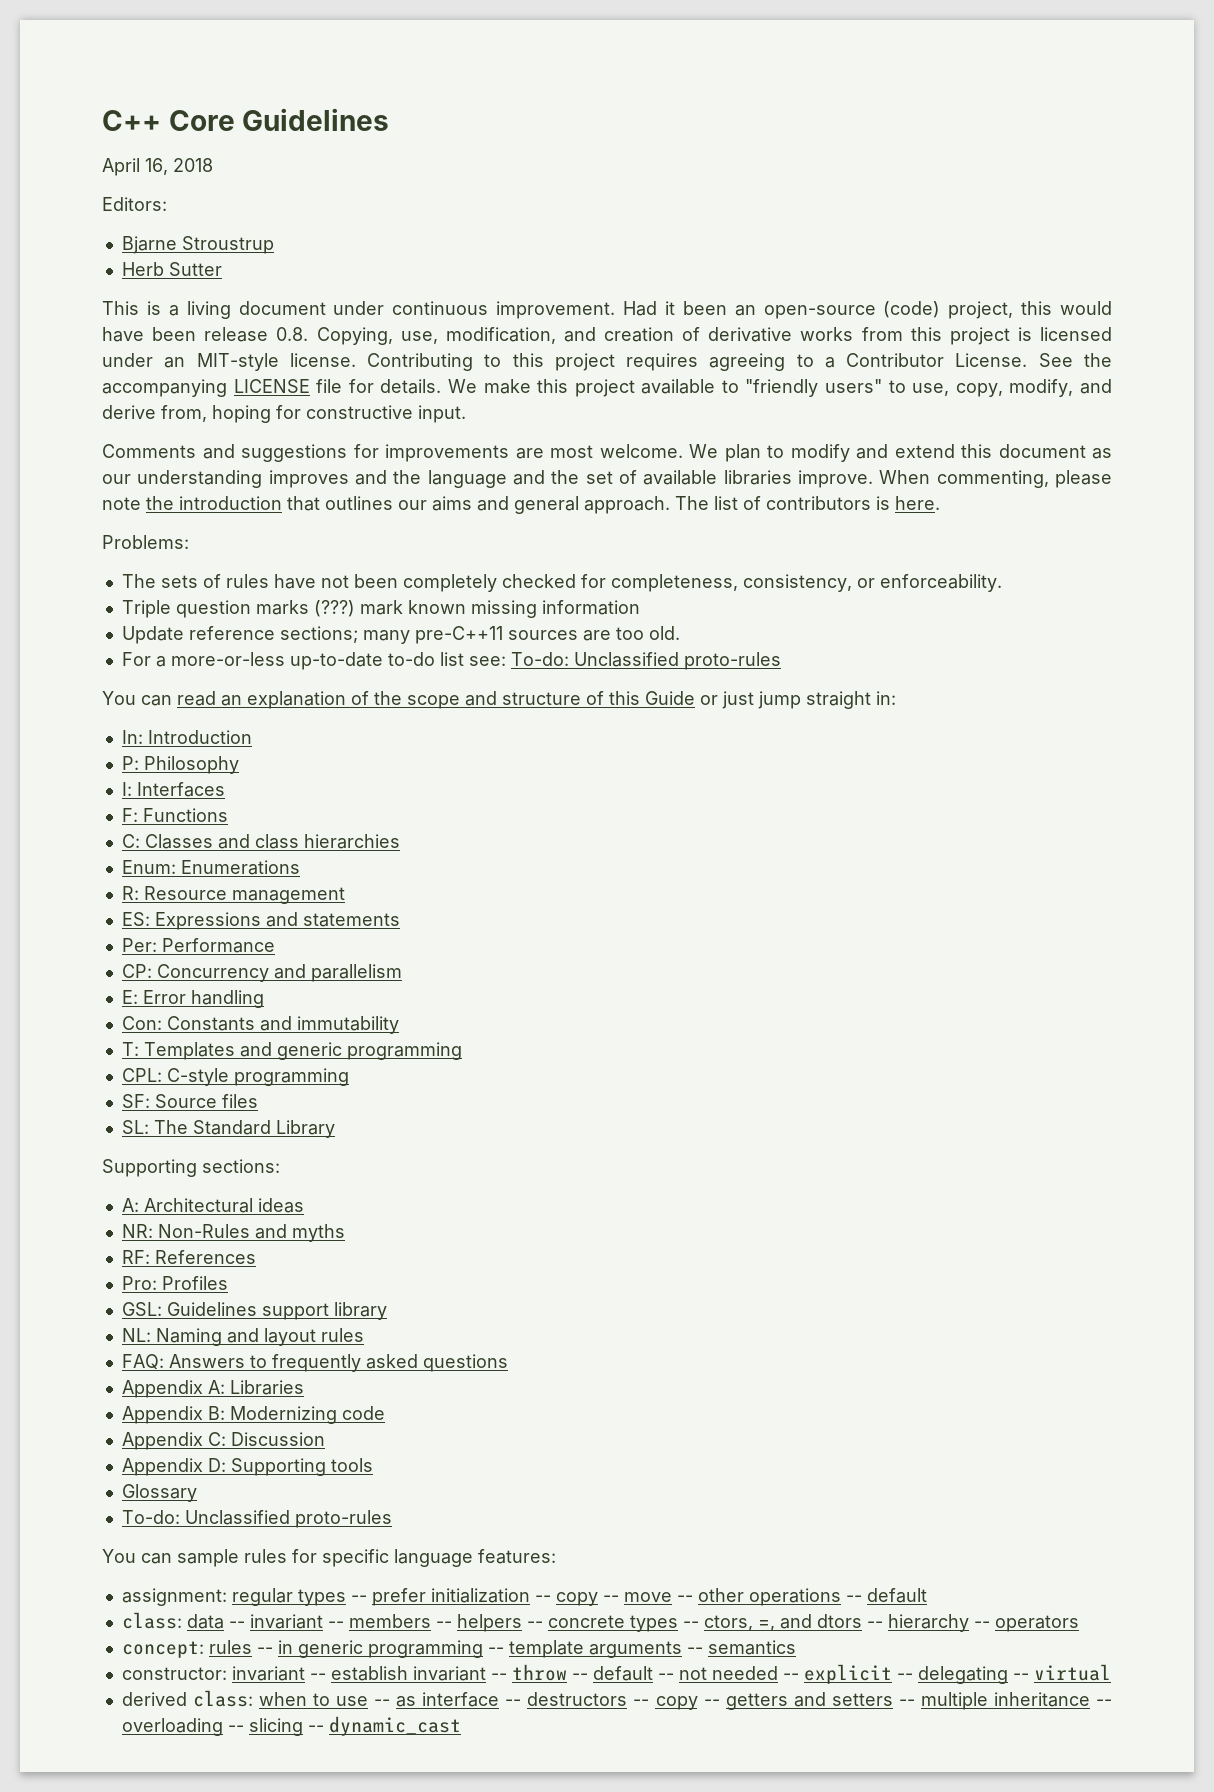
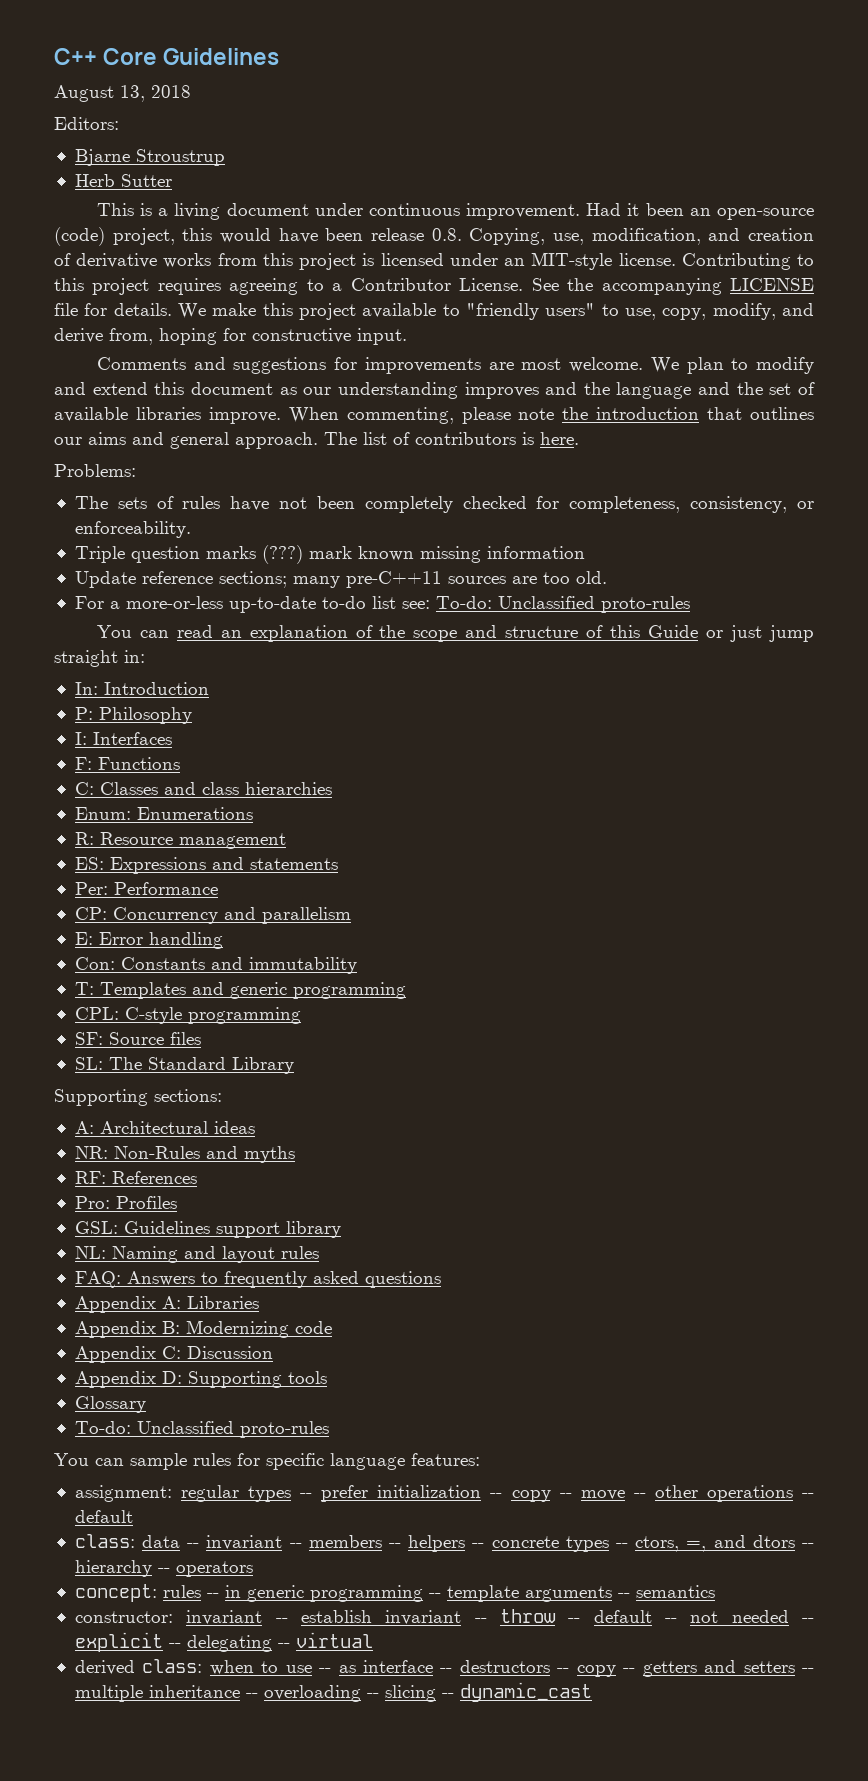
[102,158,168,176] April 16, -> [54,85,145,102] August 13,

